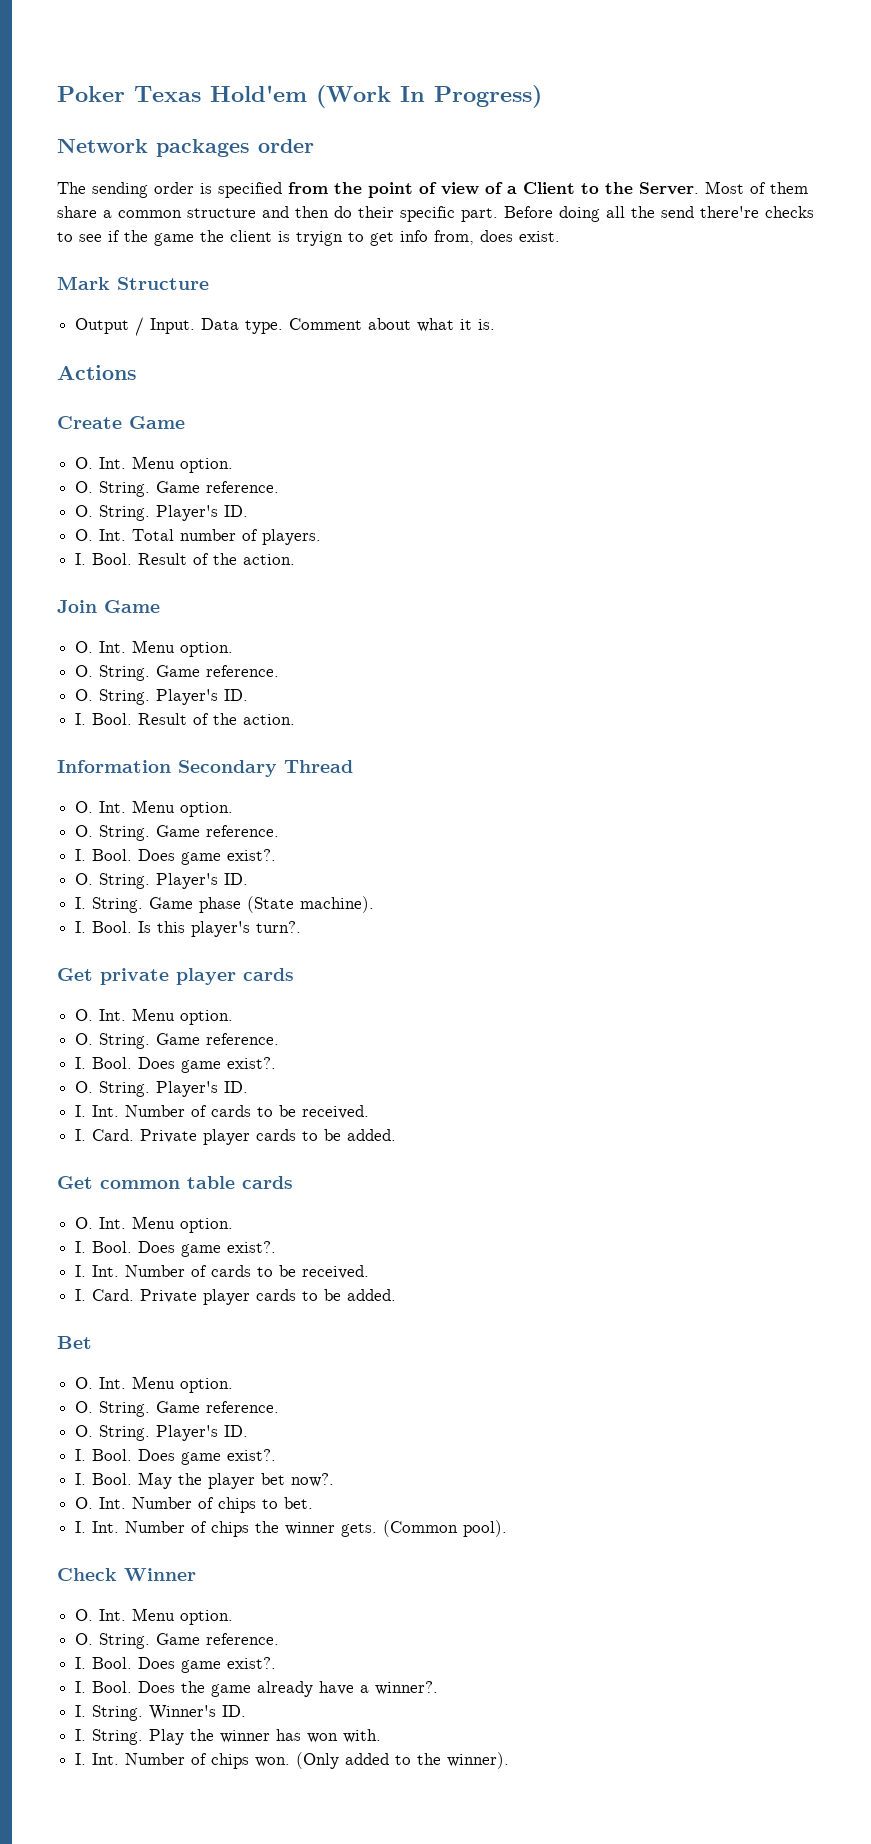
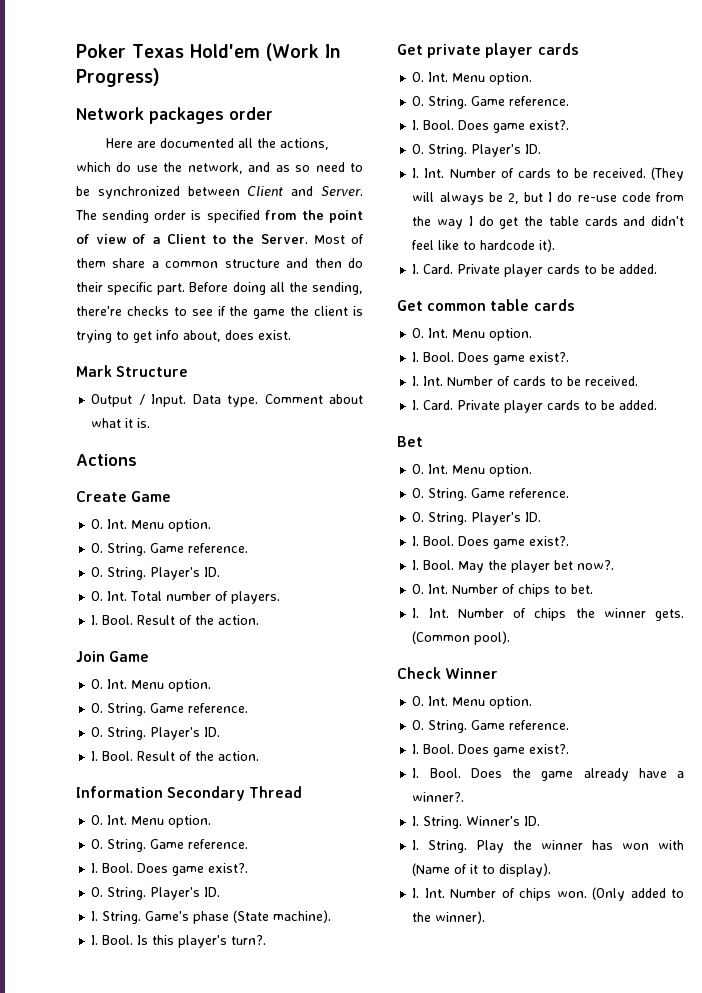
(314, 146) none -> [105,138,329,150] [76,162,364,174] [76,186,363,199] Here are documented all the actions, which do use the network, and as so need to be synchronized between Client and Server.
[661,206,694,218] send -> [312,282,363,295] sending,
[296,231,343,246] tryign -> [76,330,112,343] trying
[434,230,474,245] from, -> [183,330,221,342] about,
[149,897,194,909] Game -> [145,911,190,921] Game's
(370, 1112) none -> [651,167,684,181] [412,192,684,205] [412,216,684,229] [412,239,556,252] (They will always be 2, but I do re-use code from the way I do get the table cards and didn't feel like to hardcode it).
[343,1729,382,1743] with. -> [658,840,684,850] [412,863,552,877] with (Name of it to display).

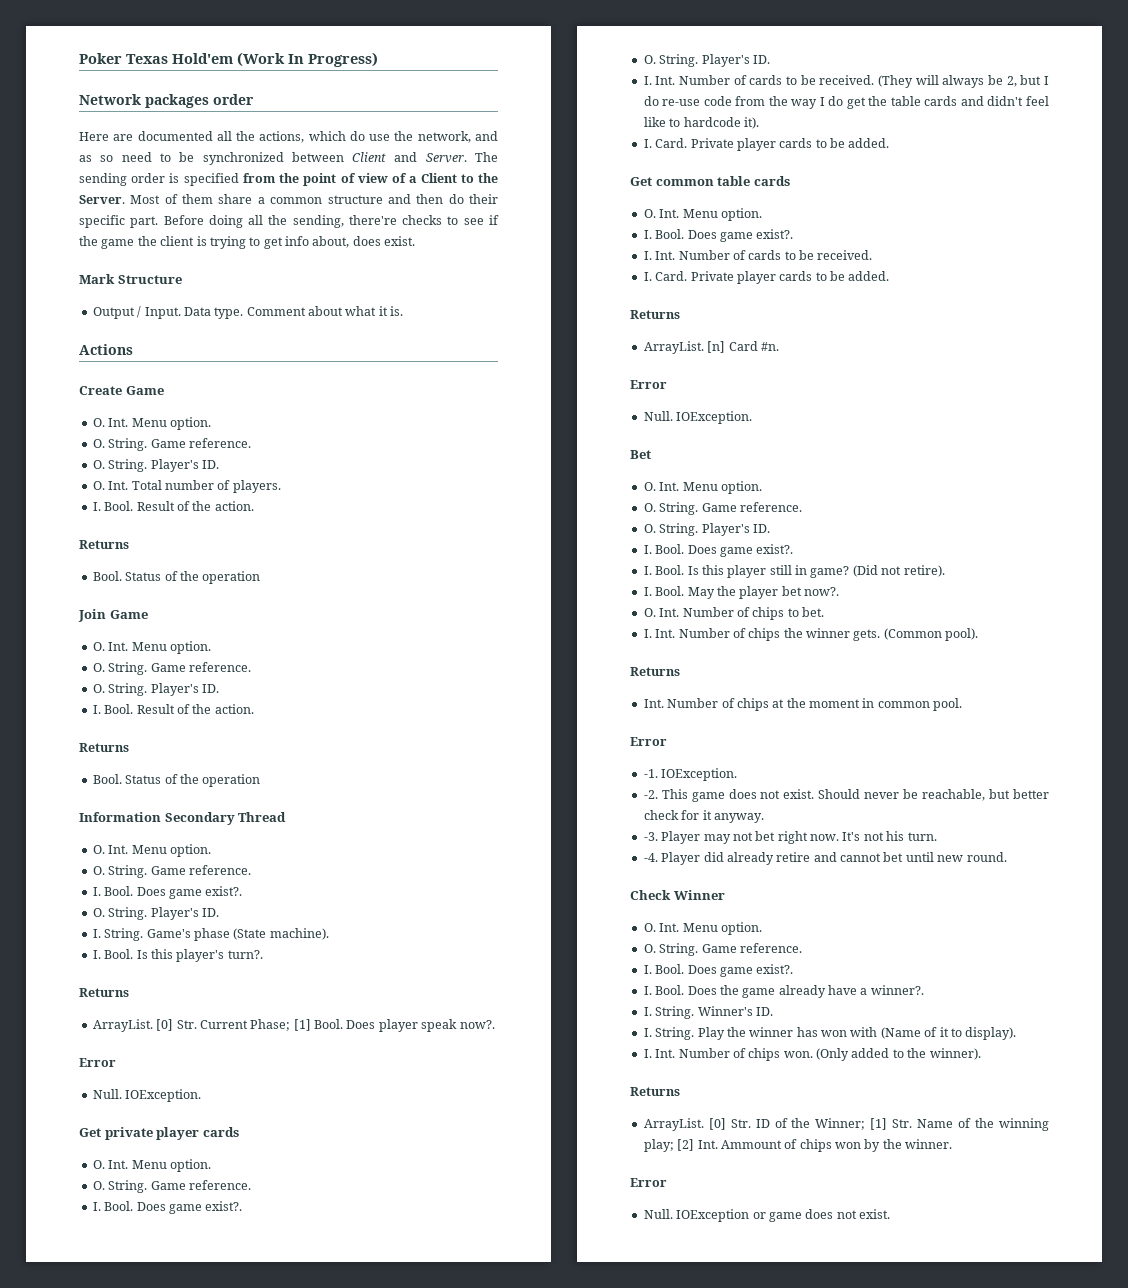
(260, 620) none -> [79,540,129,549] [92,571,261,584] // Returns // Bool. Status of the operation
(260, 756) none -> [79,743,129,752] [92,774,261,787] // Returns // Bool. Status of the operation
(267, 940) none -> [79,988,129,997] [92,1019,495,1032] [79,1058,116,1067] [92,1089,202,1102] // Returns // ArrayList. [0] Str. Current Phase; [1] Bool. Does player speak now?. // Error // Null. IOException.
(658, 405) none -> [630,310,680,319] [643,341,779,354] [630,380,667,389] [643,411,753,424] // Returns // ArrayList. [n] Card #n. // Error // Null. IOException.
(570, 541) none -> [643,565,945,578] // I. Bool. Is this player still in game? (Did not retire).
(511, 638) none -> [630,667,680,676] [643,698,963,711] [630,737,667,746] [643,768,738,781] [643,789,1049,802] [643,810,764,823] [643,831,937,844] [643,852,1007,865] // Returns // Int. Number of chips at the moment in common pool. // Error // -1. IOException. // -2. This game does not exist. Should never be reachable, but better check for it anyway. // -3. Player may not bet right now. It's not his turn. // -4. Player did already retire and cannot bet until new round.
(486, 917) none -> [630,1087,680,1096] [643,1118,1049,1131] [643,1139,953,1152] [630,1178,667,1187] [643,1209,890,1222] // Returns // ArrayList. [0] Str. ID of the Winner; [1] Str. Name of the winning play; [2] Int. Ammount of chips won by the winner. // Error // Null. IOException or game does not exist.

